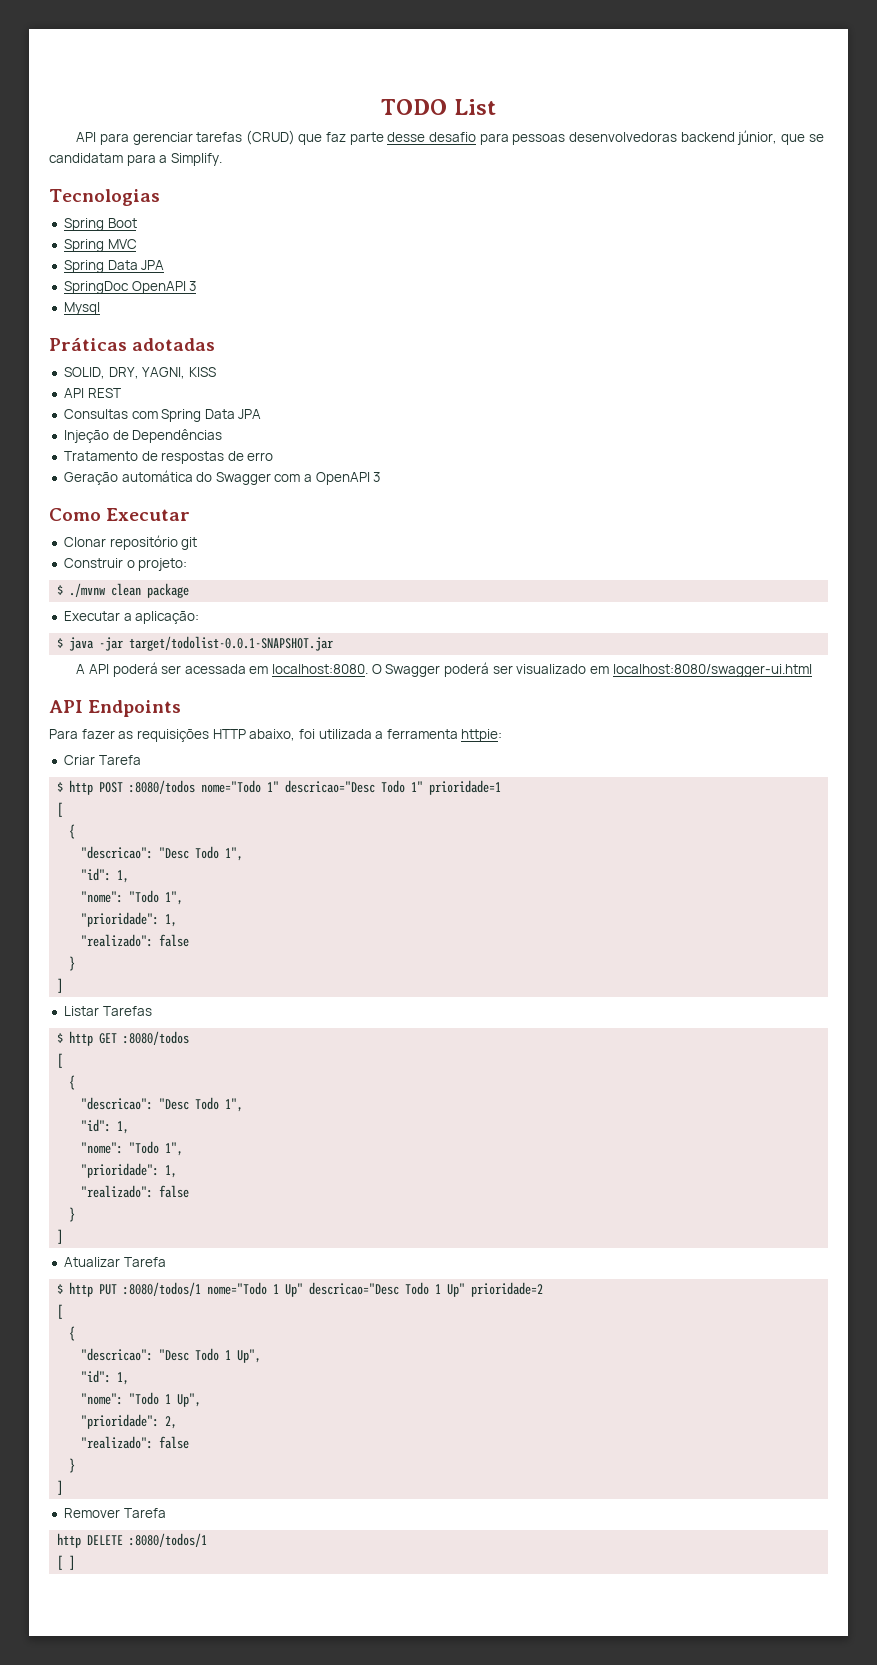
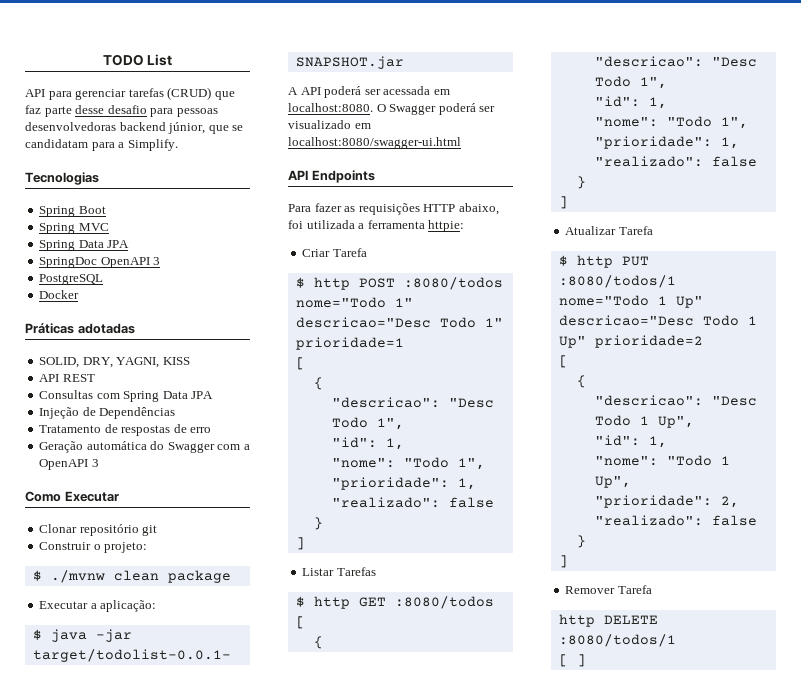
[63,302,100,315] Mysql -> [39,274,104,285] [39,290,80,299] PostgreSQL // Docker

